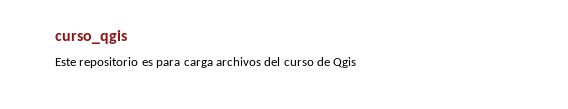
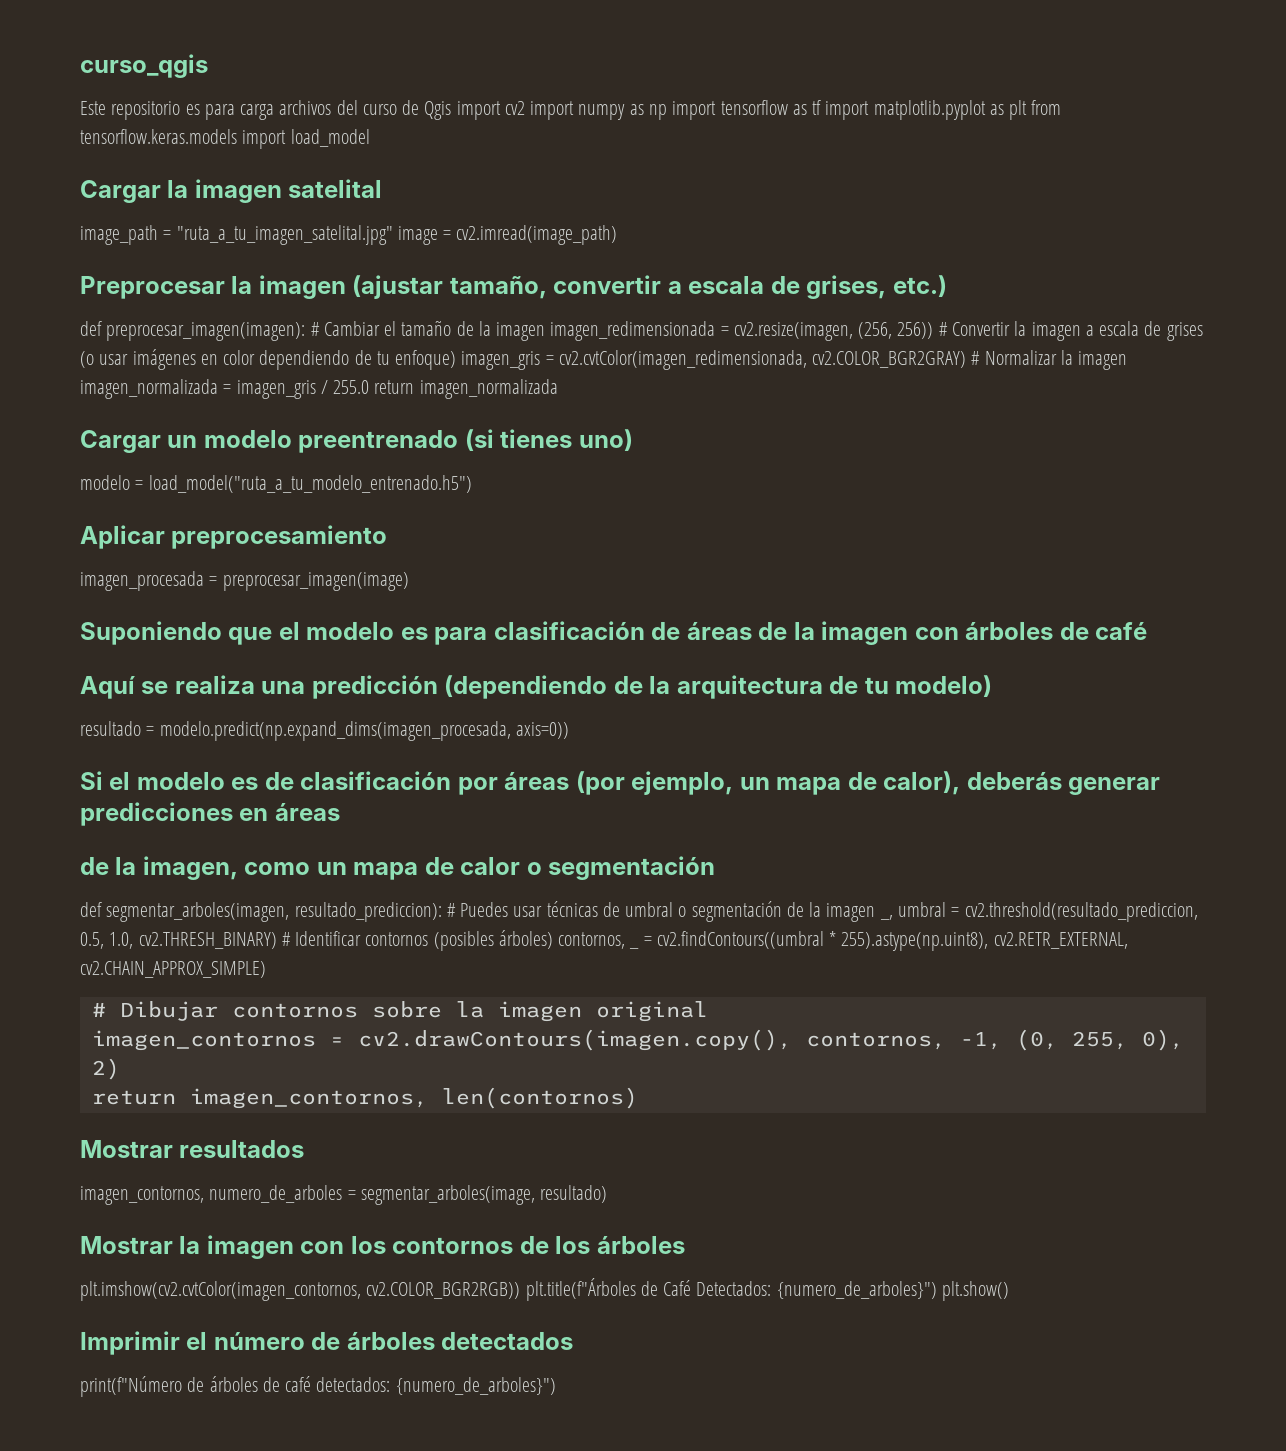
(357, 62) none -> [456,100,1062,120] [80,129,370,149] [80,179,383,203] [80,225,618,245] [80,275,947,299] [80,320,1203,341] [80,349,1128,370] [80,379,558,399] [80,429,633,453] [80,475,472,493] [80,525,388,549] [80,571,409,591] [80,621,1148,645] [80,675,993,699] [80,721,569,741] [80,771,1161,795] [80,802,340,826] [80,856,716,880] [80,901,1198,922] [80,930,640,951] [643,931,1128,951] [80,961,266,978] [91,1001,708,1022] [91,1029,1184,1051] [91,1058,120,1080] [91,1087,638,1109] [80,1140,305,1158] [80,1185,608,1205] [80,1235,685,1259] [80,1278,1009,1301] [80,1331,574,1355] [80,1376,556,1397] import cv2 import numpy as np import tensorflow as tf import matplotlib.pyplot as plt from tensorflow.keras.models import load_model // Cargar la imagen satelital // image_path = "ruta_a_tu_imagen_satelital.jpg" image = cv2.imread(image_path) // Preprocesar la imagen (ajustar tamaño, convertir a escala de grises, etc.) // def preprocesar_imagen(imagen): # Cambiar el tamaño de la imagen imagen_redimensionada = cv2.resize(imagen, (256, 256)) # Convertir la imagen a escala de grises (o usar imágenes en color dependiendo de tu enfoque) imagen_gris = cv2.cvtColor(imagen_redimensionada, cv2.COLOR_BGR2GRAY) # Normalizar la imagen imagen_normalizada = imagen_gris / 255.0 return imagen_normalizada // Cargar un modelo preentrenado (si tienes uno) // modelo = load_model("ruta_a_tu_modelo_entrenado.h5") // Aplicar preprocesamiento // imagen_procesada = preprocesar_imagen(image) // Suponiendo que el modelo es para clasificación de áreas de la imagen con árboles de café // Aquí se realiza una predicción (dependiendo de la arquitectura de tu modelo) // resultado = modelo.predict(np.expand_dims(imagen_procesada, axis=0)) // Si el modelo es de clasificación por áreas (por ejemplo, un mapa de calor), deberás generar predicciones en áreas // de la imagen, como un mapa de calor o segmentación // def segmentar_arboles(imagen, resultado_prediccion): # Puedes usar técnicas de umbral o segmentación de la imagen _, umbral = cv2.threshold(resultado_prediccion, 0.5, 1.0, cv2.THRESH_BINARY) # Identificar contornos (posibles árboles) contornos, _ = cv2.findContours((umbral * 255).astype(np.uint8), cv2.RETR_EXTERNAL, cv2.CHAIN_APPROX_SIMPLE) // # Dibujar contornos sobre la imagen original // imagen_contornos = cv2.drawContours(imagen.copy(), contornos, -1, (0, 255, 0), 2) // return imagen_contornos, len(contornos) // Mostrar resultados // imagen_contornos, numero_de_arboles = segmentar_arboles(image, resultado) // Mostrar la imagen con los contornos de los árboles // plt.imshow(cv2.cvtColor(imagen_contornos, cv2.COLOR_BGR2RGB)) plt.title(f"Árboles de Café Detectados: {numero_de_arboles}") plt.show() // Imprimir el número de árboles detectados // print(f"Número de árboles de café detectados: {numero_de_arboles}")

